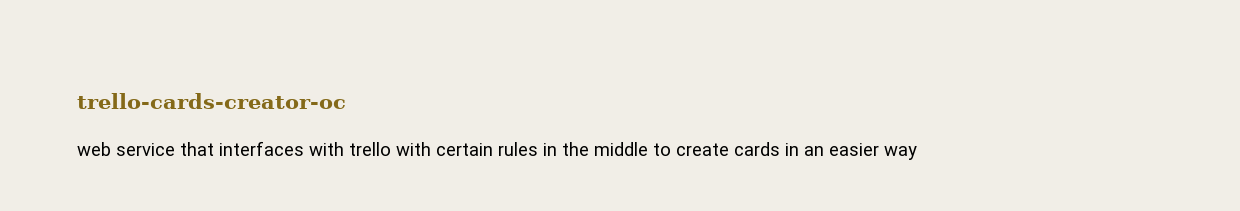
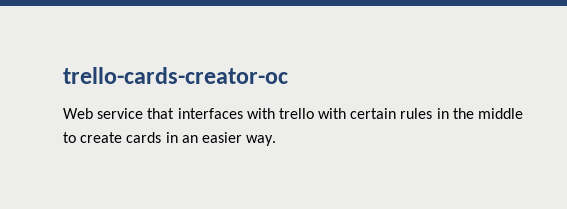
[77,142,111,156] web -> [63,108,93,119] Web
[884,146,917,160] way -> [246,135,277,146] way.

